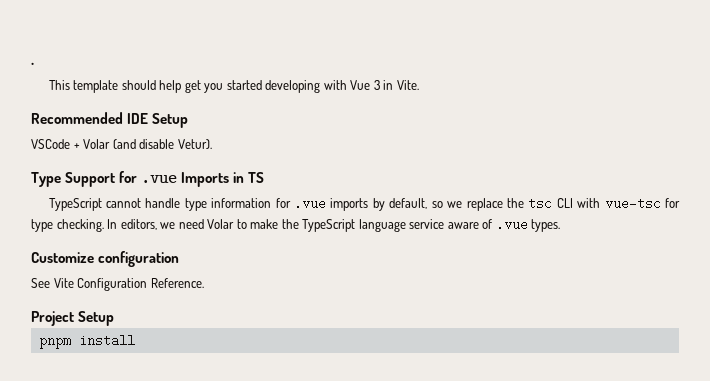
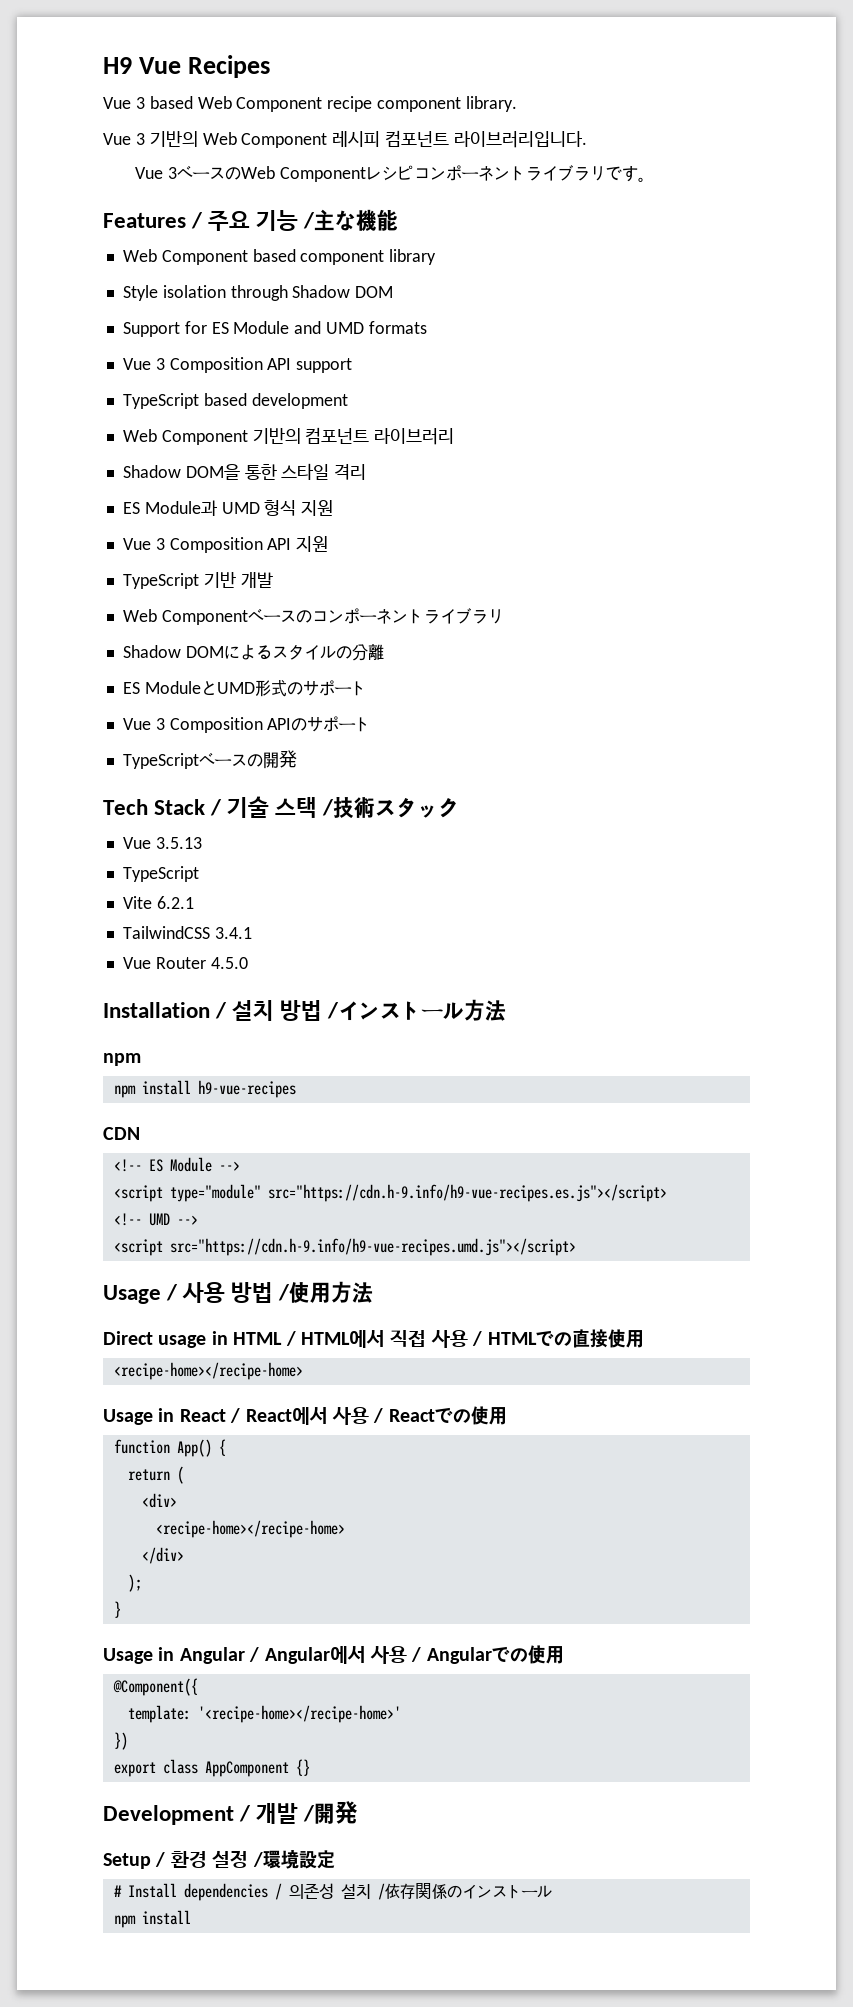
[31,62,34,65] [48,80,419,93] [31,112,189,128] [31,139,212,149] [31,171,265,187] [48,197,681,211] [31,218,561,232] [31,251,180,267] [31,278,204,291] [31,311,115,326] [38,338,71,349] . // This template should help get you started developing with Vue 3 in Vite. // Recommended IDE Setup // VSCode + Volar (and disable Vetur). // Type Support for .vue Imports in TS // TypeScript cannot handle type information for .vue imports by default, so we replace the tsc CLI with vue-tsc for type checking. In editors, we need Volar to make the TypeScript language service aware of .vue types. // Customize configuration // See Vite Configuration Reference. // Project Setup // pnpm -> [103,55,270,78] [103,96,518,112] [103,130,588,148] [135,165,647,182] [103,209,399,232] [122,249,437,265] [122,285,394,301] [122,321,427,337] [122,357,353,373] [122,393,348,409] [122,427,455,445] [122,463,367,480] [122,500,334,516] [122,536,329,553] [122,572,273,589] [122,608,504,625] [122,644,384,661] [122,679,367,697] [122,716,372,733] [122,750,297,769] [103,796,460,818] [122,837,202,849] [122,866,199,882] [122,896,194,909] [122,926,252,939] [122,957,248,969] [103,999,507,1021] [103,1053,141,1066] [113,1080,296,1098] [103,1127,140,1140] [113,1157,240,1172] [113,1184,667,1202] [113,1213,198,1226] [113,1238,576,1256] [103,1281,374,1304] [103,1329,644,1348] [113,1362,303,1380] [103,1406,507,1425] [113,1439,226,1457] [127,1466,184,1484] [141,1493,177,1508] [155,1520,345,1538] [141,1547,184,1564] [127,1574,142,1592] [113,1601,121,1618] [103,1645,564,1664] [112,1678,198,1696] [127,1705,401,1723] [113,1732,128,1750] [113,1759,310,1777] [103,1801,359,1825] [103,1850,335,1869] [113,1883,552,1901] [113,1915,136,1928] H9 Vue Recipes // Vue 3 based Web Component recipe component library. // Vue 3 기반의 Web Component 레시피 컴포넌트 라이브러리입니다. // Vue 3ベースのWeb Componentレシピコンポーネントライブラリです。 // Features / 주요 기능 /主な機能 // Web Component based component library // Style isolation through Shadow DOM // Support for ES Module and UMD formats // Vue 3 Composition API support // TypeScript based development // Web Component 기반의 컴포넌트 라이브러리 // Shadow DOM을 통한 스타일 격리 // ES Module과 UMD 형식 지원 // Vue 3 Composition API 지원 // TypeScript 기반 개발 // Web Componentベースのコンポーネントライブラリ // Shadow DOMによるスタイルの分離 // ES ModuleとUMD形式のサポート // Vue 3 Composition APIのサポート // TypeScriptベースの開発 // Tech Stack / 기술 스택 /技術スタック // Vue 3.5.13 // TypeScript // Vite 6.2.1 // TailwindCSS 3.4.1 // Vue Router 4.5.0 // Installation / 설치 방법 /インストール方法 // npm // npm install h9-vue-recipes // CDN // <!-- ES Module --> // <script type="module" src="https://cdn.h-9.info/h9-vue-recipes.es.js"></script> // <!-- UMD --> // <script src="https://cdn.h-9.info/h9-vue-recipes.umd.js"></script> // Usage / 사용 방법 /使用方法 // Direct usage in HTML / HTML에서 직접 사용 / HTMLでの直接使用 // <recipe-home></recipe-home> // Usage in React / React에서 사용 / Reactでの使用 // function App() { // return ( // <div> // <recipe-home></recipe-home> // </div> // ); // } // Usage in Angular / Angular에서 사용 / Angularでの使用 // @Component({ // template: '<recipe-home></recipe-home>' // }) // export class AppComponent {} // Development / 개발 /開発 // Setup / 환경 설정 /環境設定 // # Install dependencies / 의존성 설치 /依存関係のインストール // npm

